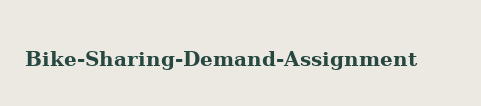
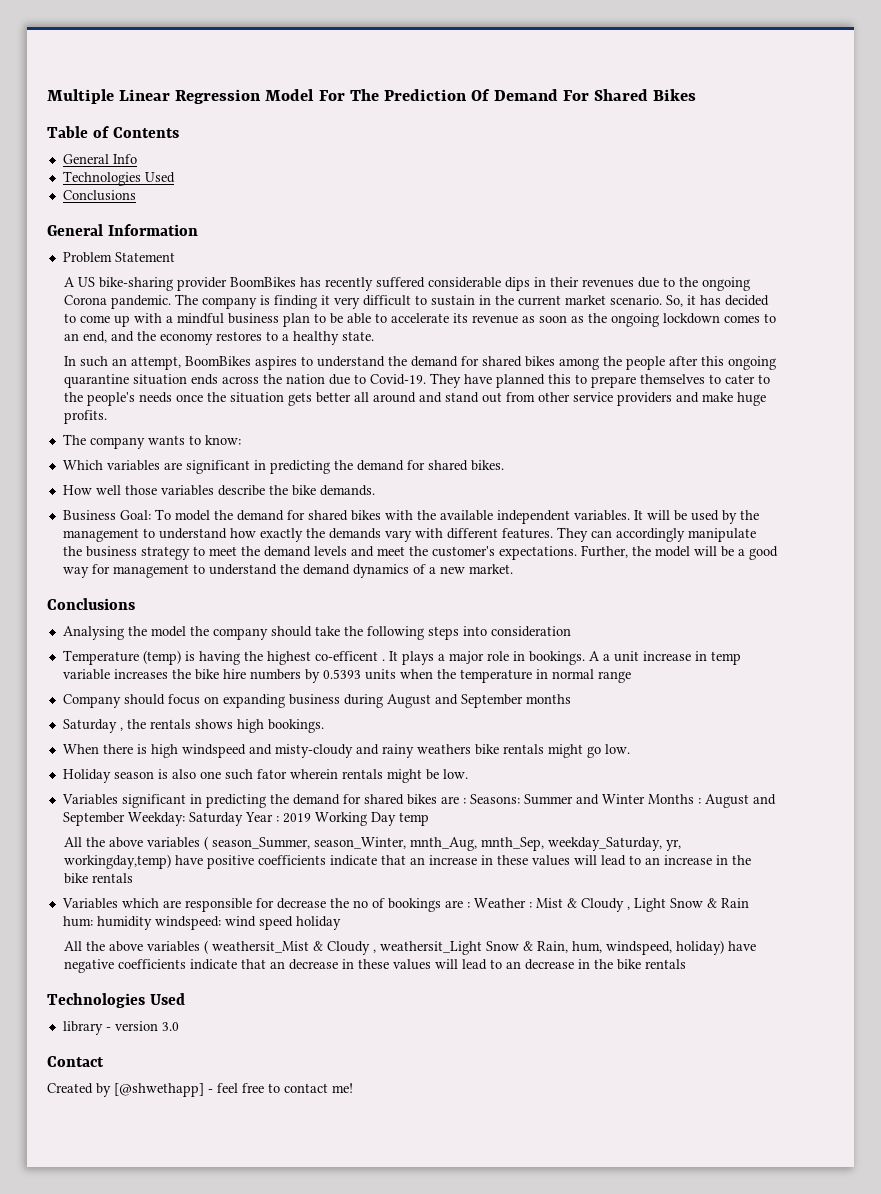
[25,51,418,70] Bike-Sharing-Demand-Assignment -> [47,89,697,104] [47,126,179,138] [62,154,137,164] [62,171,175,186] [62,190,136,201] [47,224,198,236] [62,252,175,263] [64,277,751,291] [64,294,770,309] [64,313,777,327] [64,331,375,345] [64,356,777,370] [64,373,771,388] [64,392,767,406] [64,410,108,424] [62,434,241,449] [62,460,504,474] [62,485,375,496] [62,509,759,524] [62,527,756,542] [62,545,778,560] [62,564,513,578] [47,598,135,610] [62,626,571,640] [62,650,741,665] [62,669,631,683] [62,694,571,708] [62,719,324,733] [62,744,630,758] [62,769,468,783] [61,794,776,808] [62,812,429,826] [64,836,682,851] [64,854,752,869] [64,873,134,884] [61,898,749,912] [62,916,341,930] [64,940,757,955] [64,959,687,973] [47,993,185,1008] [62,1021,179,1035] [47,1056,104,1067] [47,1083,353,1097] Multiple Linear Regression Model For The Prediction Of Demand For Shared Bikes // Table of Contents // General Info // Technologies Used // Conclusions // General Information // Problem Statement // A US bike-sharing provider BoomBikes has recently suffered considerable dips in their revenues due to the ongoing Corona pandemic. The company is finding it very difficult to sustain in the current market scenario. So, it has decided to come up with a mindful business plan to be able to accelerate its revenue as soon as the ongoing lockdown comes to an end, and the economy restores to a healthy state. // In such an attempt, BoomBikes aspires to understand the demand for shared bikes among the people after this ongoing quarantine situation ends across the nation due to Covid-19. They have planned this to prepare themselves to cater to the people's needs once the situation gets better all around and stand out from other service providers and make huge profits. // The company wants to know: // Which variables are significant in predicting the demand for shared bikes. // How well those variables describe the bike demands. // Business Goal: To model the demand for shared bikes with the available independent variables. It will be used by the management to understand how exactly the demands vary with different features. They can accordingly manipulate the business strategy to meet the demand levels and meet the customer's expectations. Further, the model will be a good way for management to understand the demand dynamics of a new market. // Conclusions // Analysing the model the company should take the following steps into consideration // Temperature (temp) is having the highest co-efficent . It plays a major role in bookings. A a unit increase in temp variable increases the bike hire numbers by 0.5393 units when the temperature in normal range // Company should focus on expanding business during August and September months // Saturday , the rentals shows high bookings. // When there is high windspeed and misty-cloudy and rainy weathers bike rentals might go low. // Holiday season is also one such fator wherein rentals might be low. // Variables significant in predicting the demand for shared bikes are : Seasons: Summer and Winter Months : August and September Weekday: Saturday Year : 2019 Working Day temp // All the above variables ( season_Summer, season_Winter, mnth_Aug, mnth_Sep, weekday_Saturday, yr, workingday,temp) have positive coefficients indicate that an increase in these values will lead to an increase in the bike rentals // Variables which are responsible for decrease the no of bookings are : Weather : Mist & Cloudy , Light Snow & Rain hum: humidity windspeed: wind speed holiday // All the above variables ( weathersit_Mist & Cloudy , weathersit_Light Snow & Rain, hum, windspeed, holiday) have negative coefficients indicate that an decrease in these values will lead to an decrease in the bike rentals // Technologies Used // library - version 3.0 // Contact // Created by [@shwethapp] - feel free to contact me!

